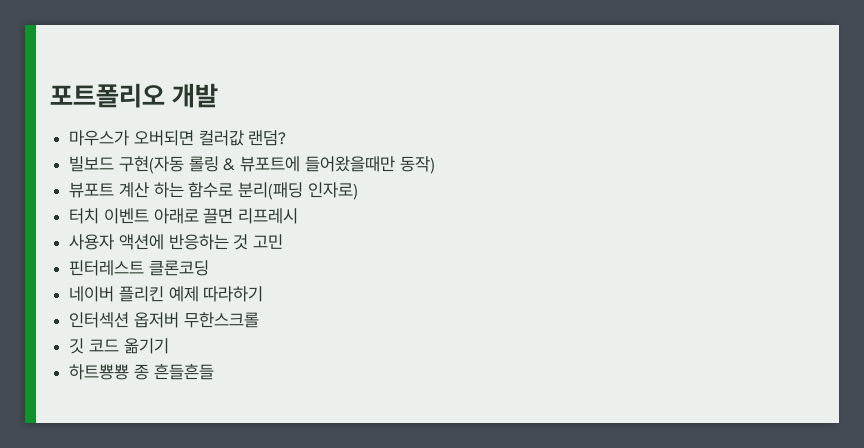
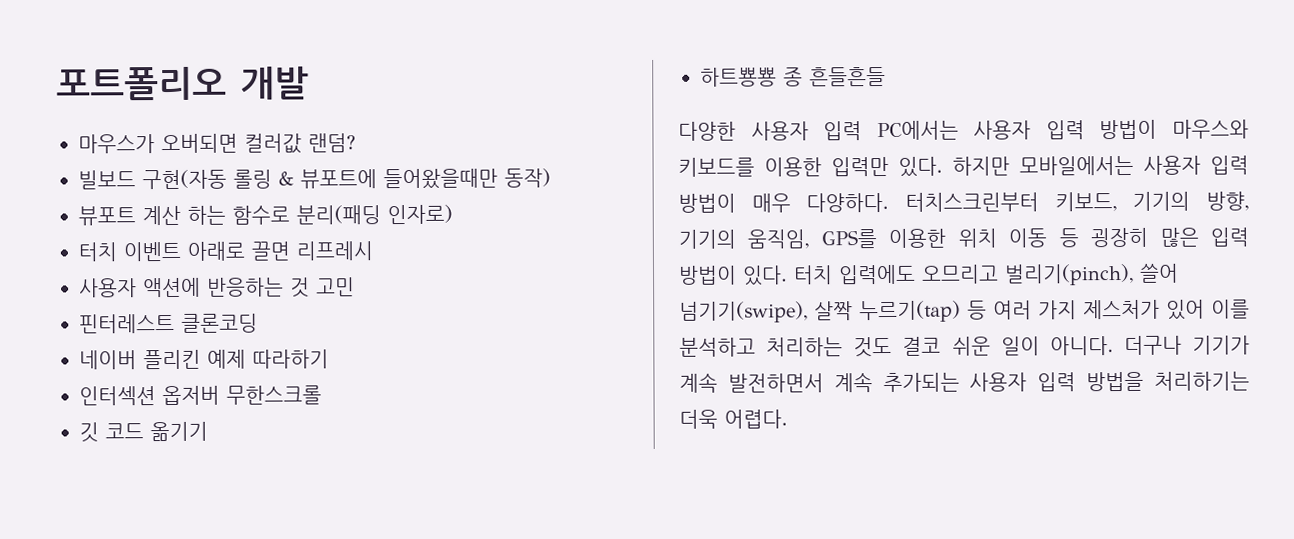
(214, 372) none -> [678,119,1249,141] [678,155,1249,177] [678,191,1249,213] [678,227,1249,249] [678,263,1179,286] [679,299,1250,323] [679,335,1250,358] [679,371,1250,393] [679,409,788,429] // 다양한 사용자 입력 PC에서는 사용자 입력 방법이 마우스와 키보드를 이용한 입력만 있다. 하지만 모바일에서는 사용자 입력 방법이 매우 다양하다. 터치스크린부터 키보드, 기기의 방향, 기기의 움직임, GPS를 이용한 위치 이동 등 굉장히 많은 입력 방법이 있다. 터치 입력에도 오므리고 벌리기(pinch), 쓸어 넘기기(swipe), 살짝 누르기(tap) 등 여러 가지 제스처가 있어 이를 분석하고 처리하는 것도 결코 쉬운 일이 아니다. 더구나 기기가 계속 발전하면서 계속 추가되는 사용자 입력 방법을 처리하기는 더욱 어렵다.

